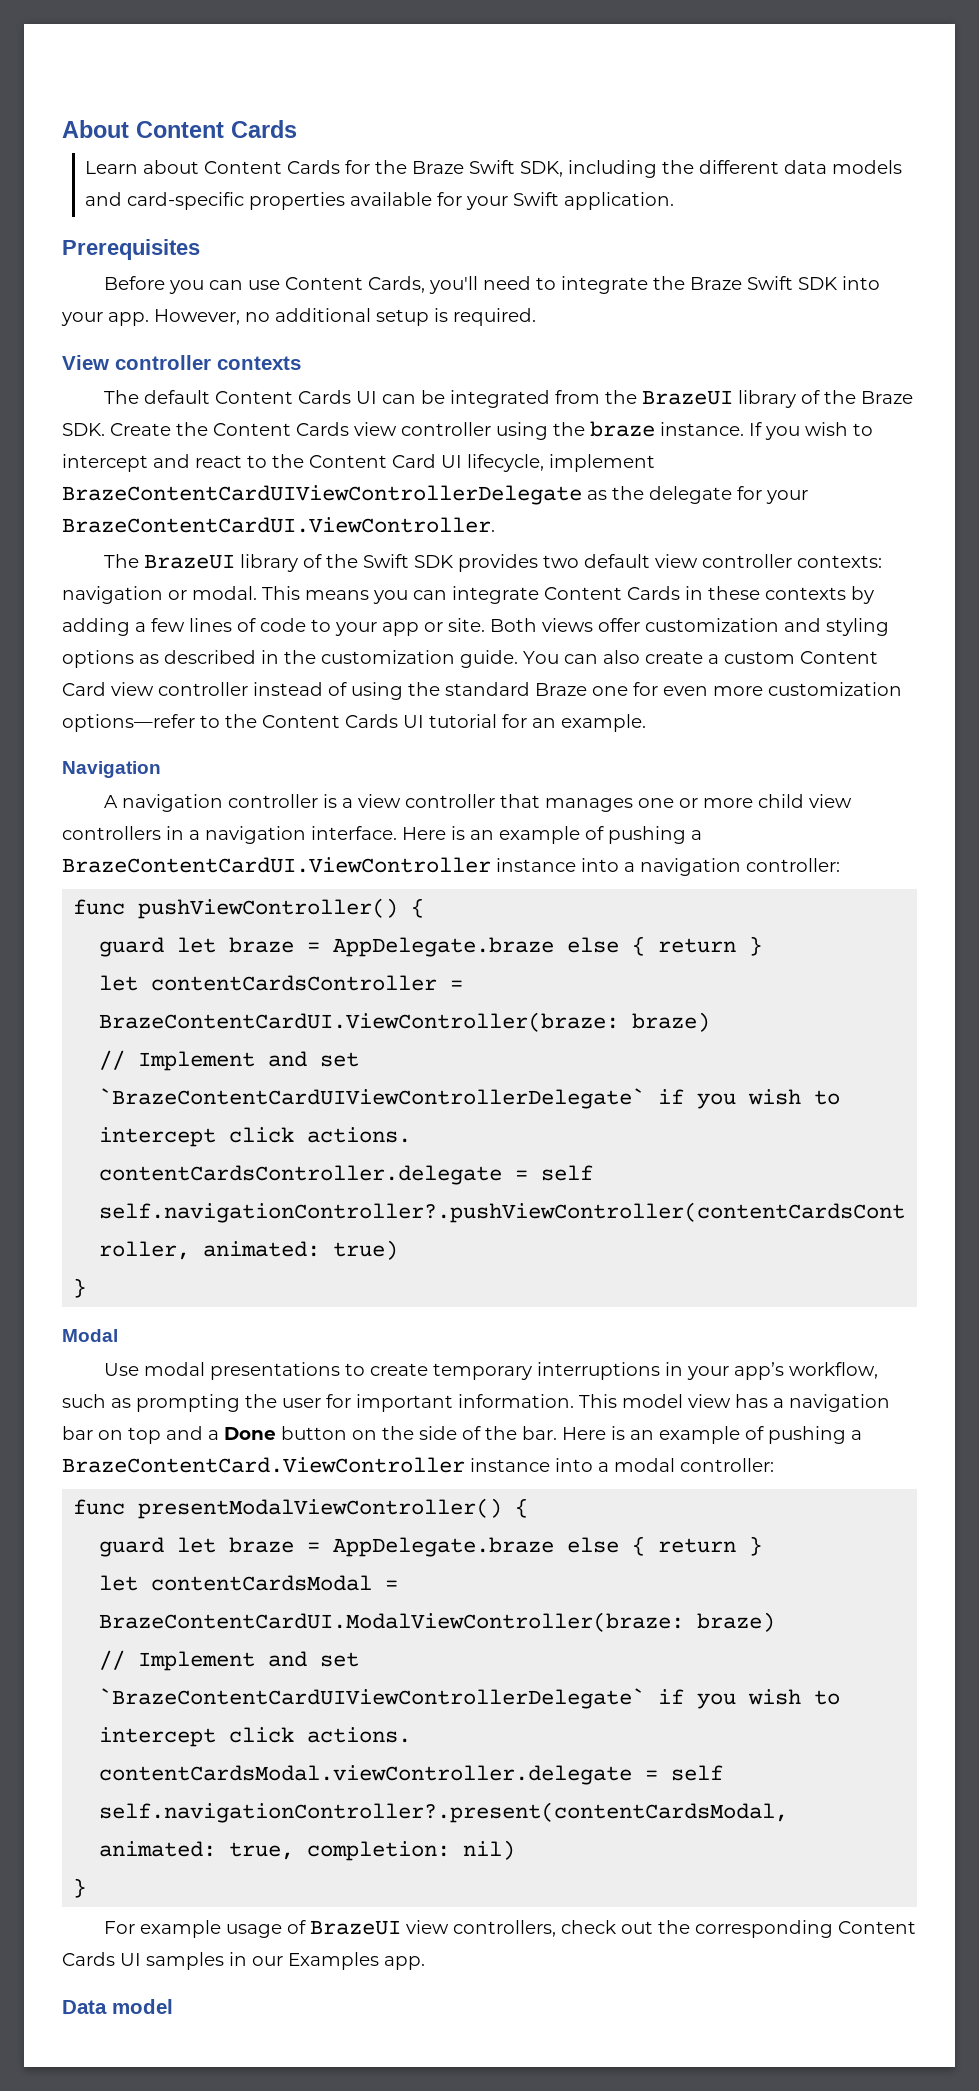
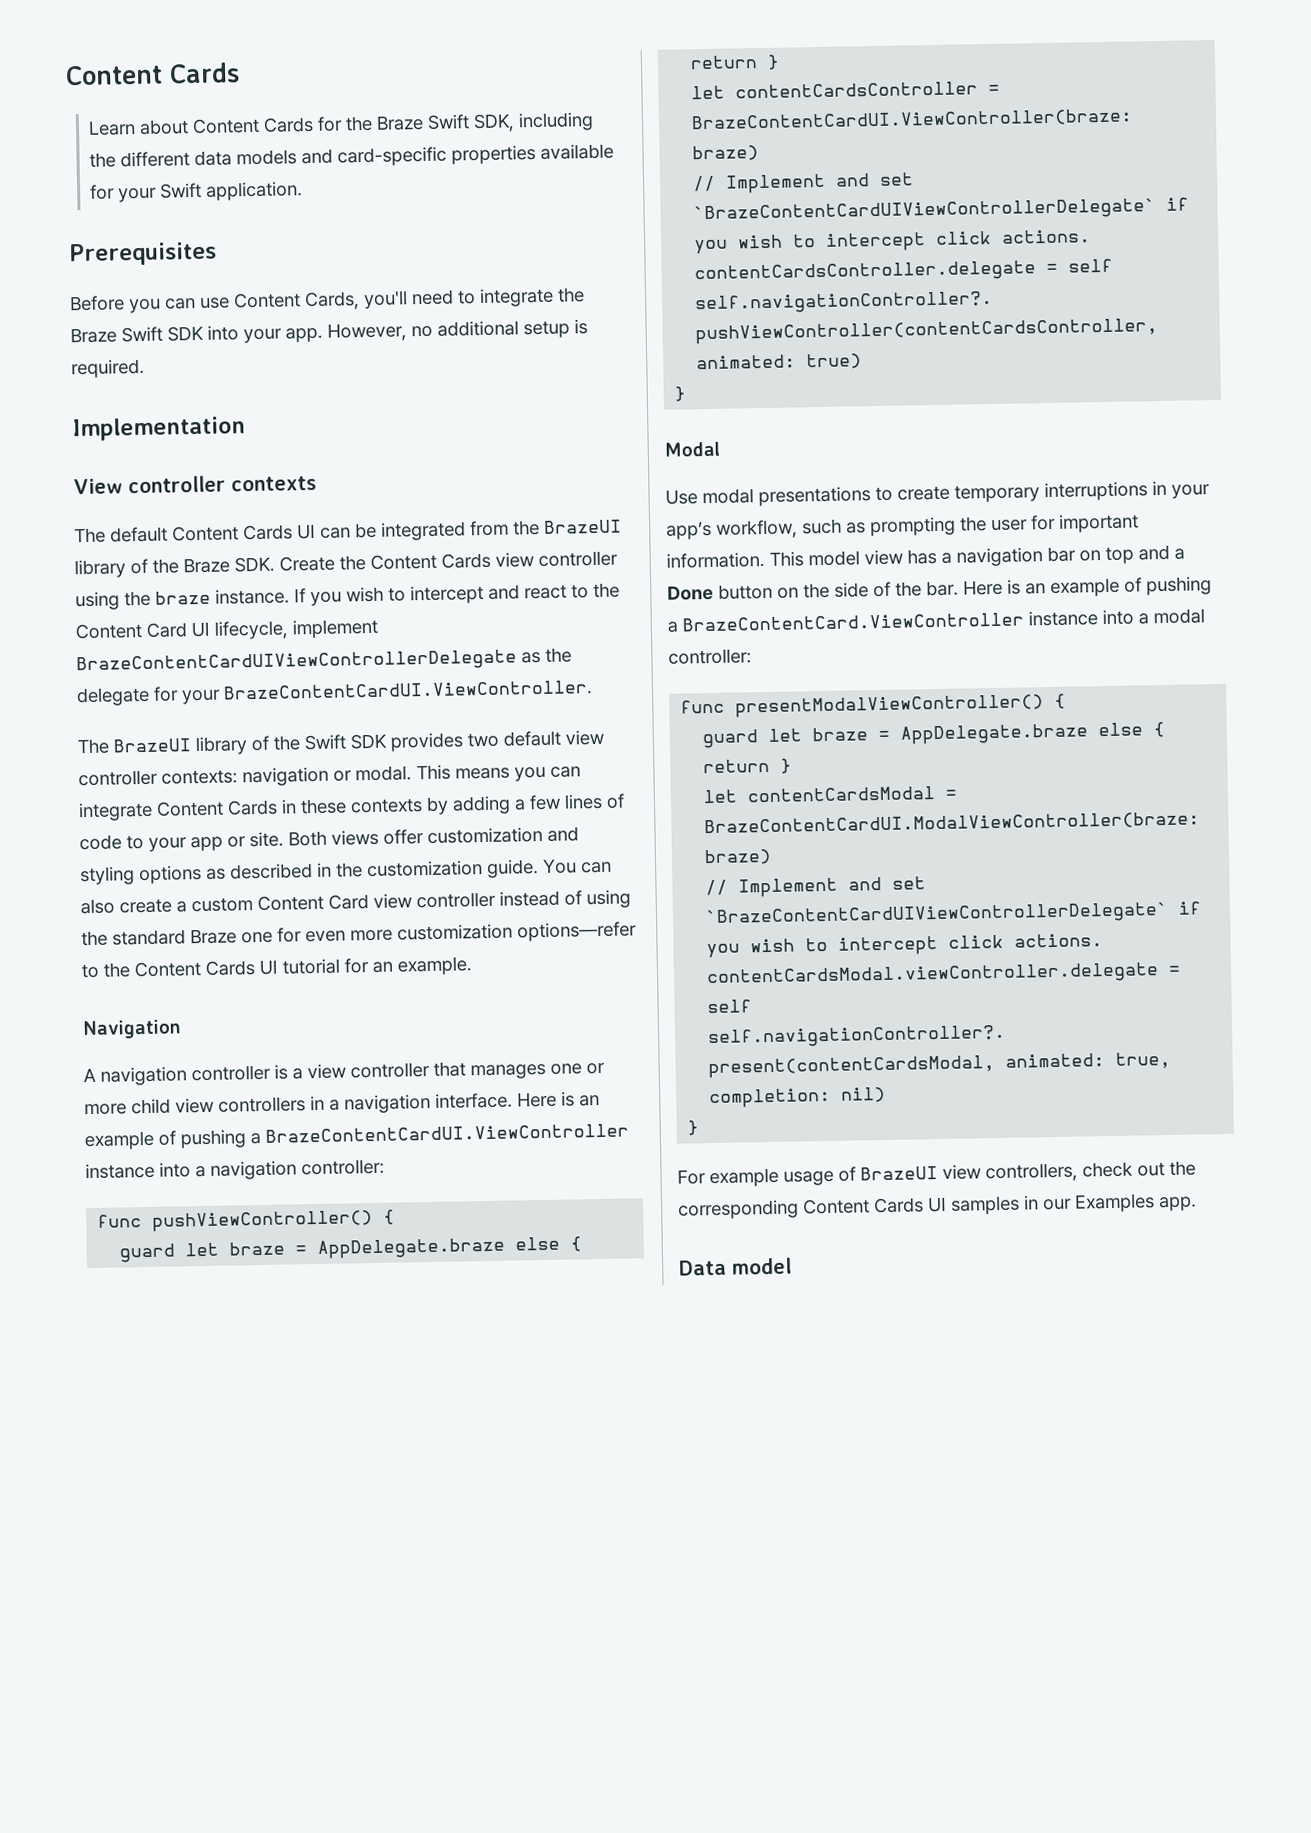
[62,120,129,138] About -> (65, 75) none
(536, 317) none -> [72,416,246,442] // Implementation

